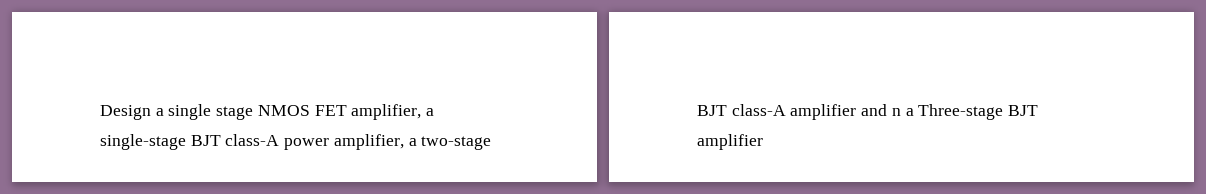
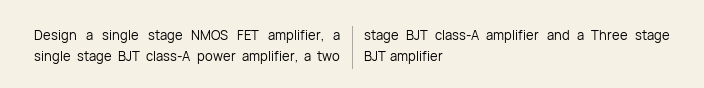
[100,134,186,150] single-stage -> [34,51,113,64] single stage
[421,136,492,150] two-stage -> [317,51,340,61] [364,30,399,43] two stage
[891,104,1004,120] n a Three-stage -> [576,30,670,43] a Three stage

